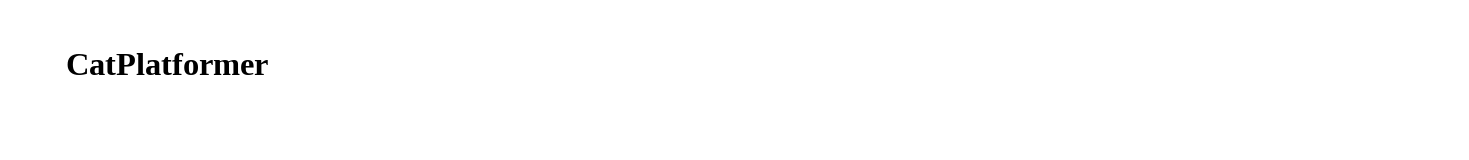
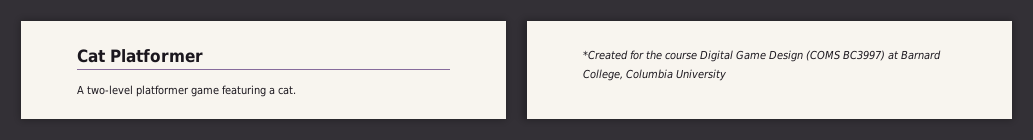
[66,53,268,75] CatPlatformer -> [77,49,203,63] [77,85,296,97] [583,50,941,62] [583,69,726,81] Cat Platformer // A two-level platformer game featuring a cat. // *Created for the course Digital Game Design (COMS BC3997) at Barnard College, Columbia University

